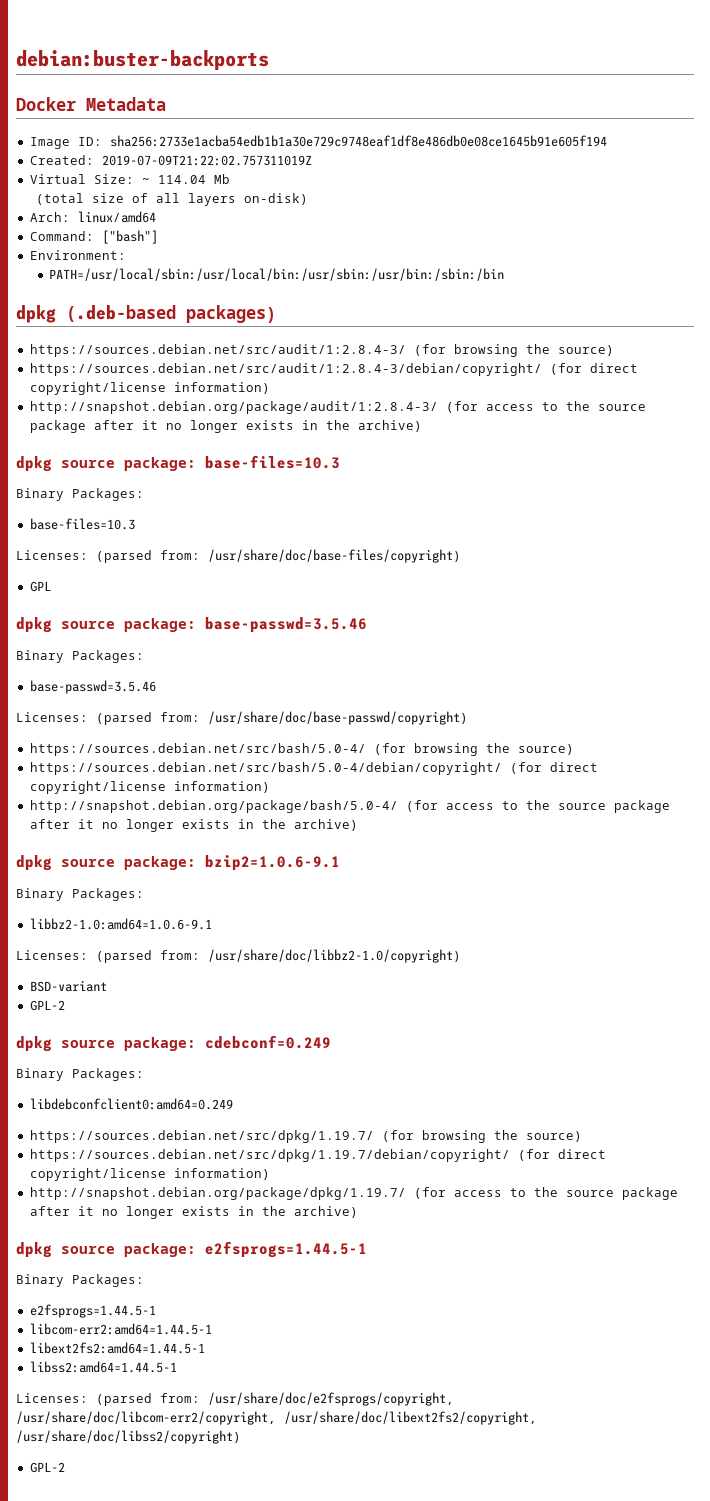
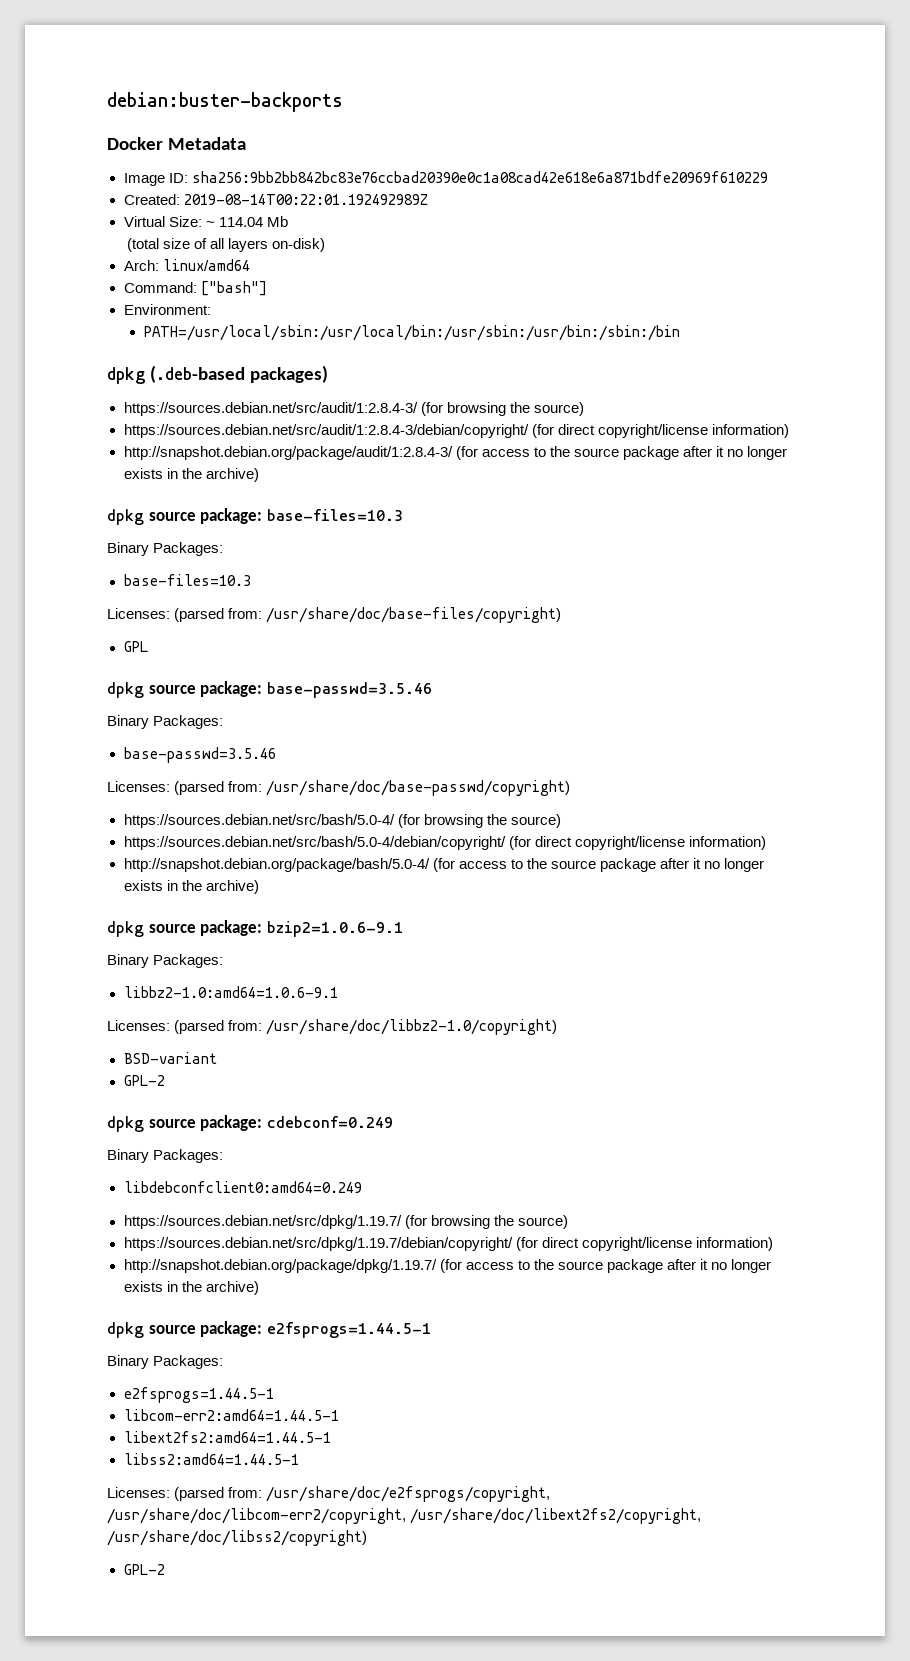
[109,135,607,147] sha256:2733e1acba54edb1b1a30e729c9748eaf1df8e486db0e08ce1645b91e605f194 -> [191,171,768,183] sha256:9bb2bb842bc83e76ccbad20390e0c1a08cad42e618e6a871bdfe20969f610229
[101,155,312,166] 2019-07-09T21:22:02.757311019Z -> [183,194,428,205] 2019-08-14T00:22:01.192492989Z

